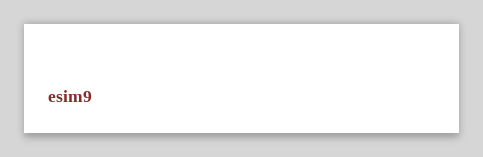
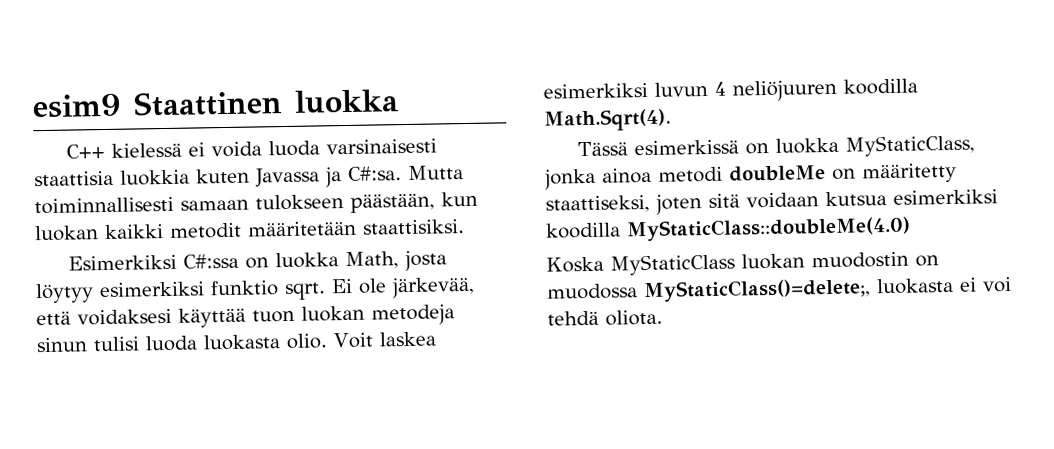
(92, 96) none -> [133,89,399,117] [65,138,437,159] [34,165,464,188] [34,191,478,215] [34,219,465,242] [67,250,447,272] [35,276,475,304] [36,304,455,328] [36,331,436,353] [543,78,918,102] [544,108,672,132] [576,134,975,157] [544,162,957,190] [545,189,998,215] [545,216,911,242] [546,251,939,276] [547,276,1012,303] [547,309,663,326] Staattinen luokka // C++ kielessä ei voida luoda varsinaisesti staattisia luokkia kuten Javassa ja C#:sa. Mutta toiminnallisesti samaan tulokseen päästään, kun luokan kaikki metodit määritetään staattisiksi. // Esimerkiksi C#:ssa on luokka Math, josta löytyy esimerkiksi funktio sqrt. Ei ole järkevää, että voidaksesi käyttää tuon luokan metodeja sinun tulisi luoda luokasta olio. Voit laskea esimerkiksi luvun 4 neliöjuuren koodilla Math.Sqrt(4). // Tässä esimerkissä on luokka MyStaticClass, jonka ainoa metodi doubleMe on määritetty staattiseksi, joten sitä voidaan kutsua esimerkiksi koodilla MyStaticClass::doubleMe(4.0) // Koska MyStaticClass luokan muodostin on muodossa MyStaticClass()=delete;, luokasta ei voi tehdä oliota.

